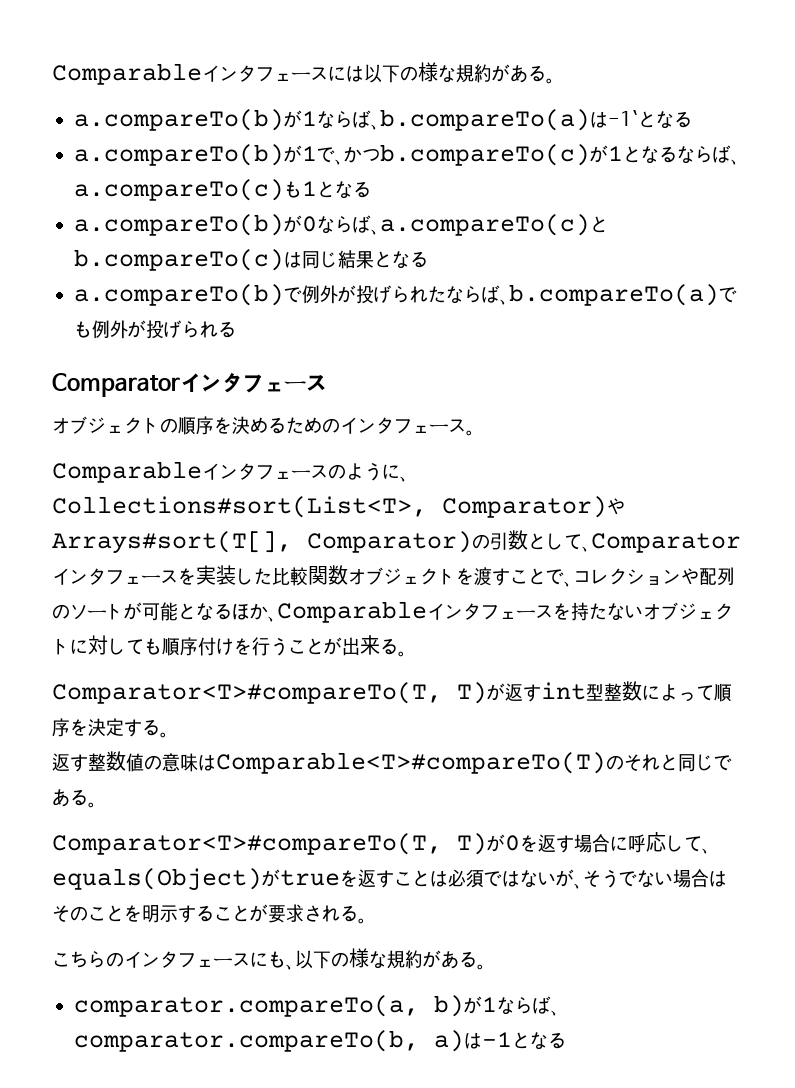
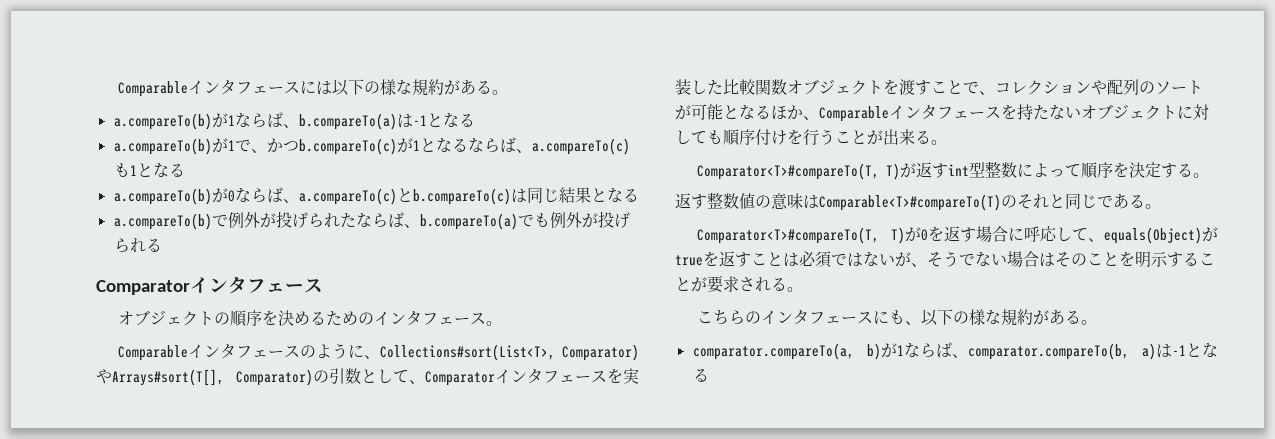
[608,110,638,126] -1` -> [412,115,427,126] -1

